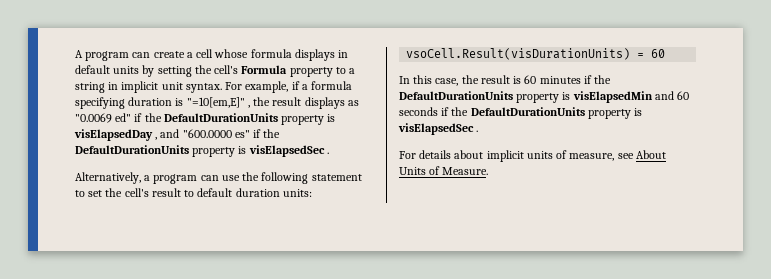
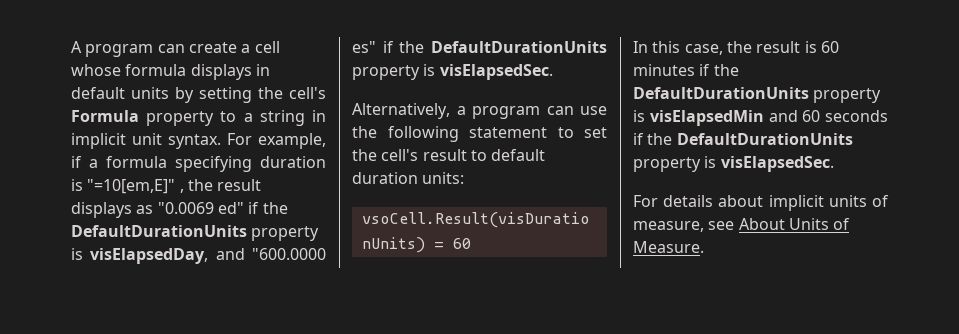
[74,129,158,141] visElapsedDay , -> [90,248,209,264] visElapsedDay,
[248,145,329,157] visElapsedSec . -> [439,64,553,80] visElapsedSec.
[398,123,479,135] visElapsedSec . -> [720,156,834,172] visElapsedSec.

